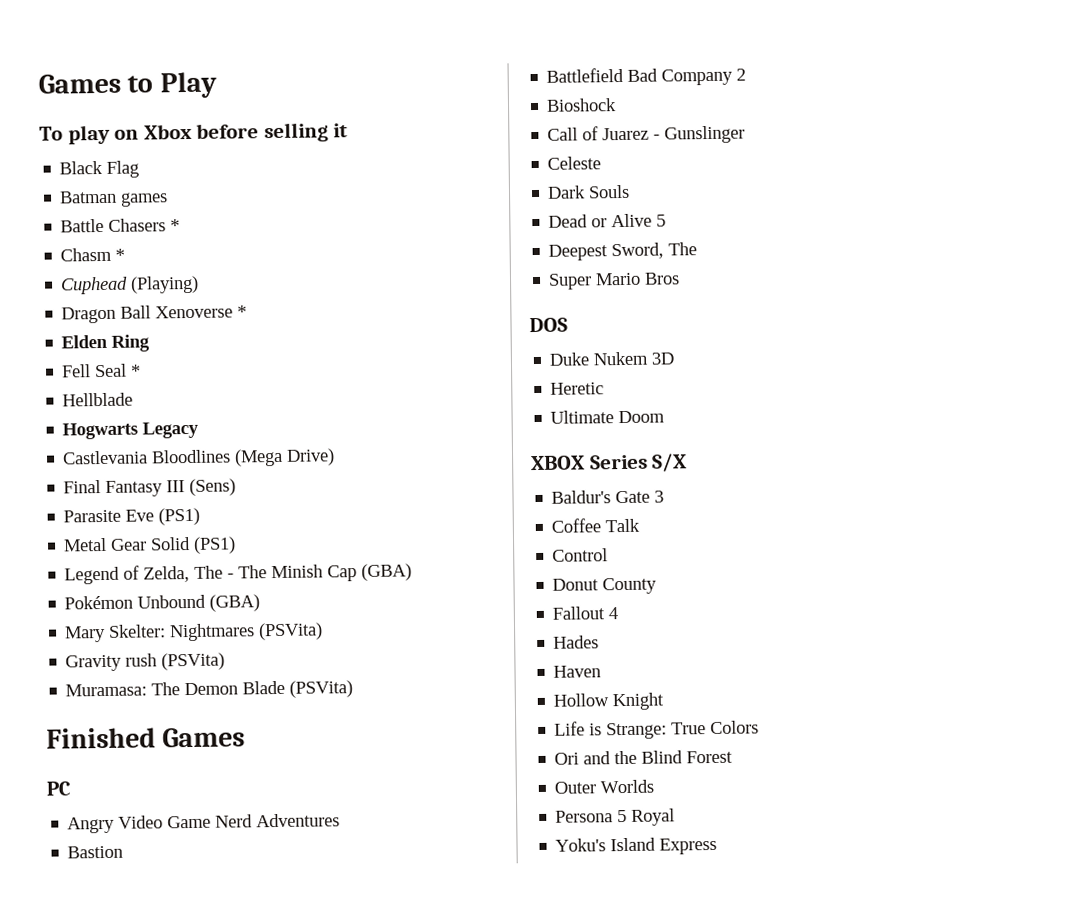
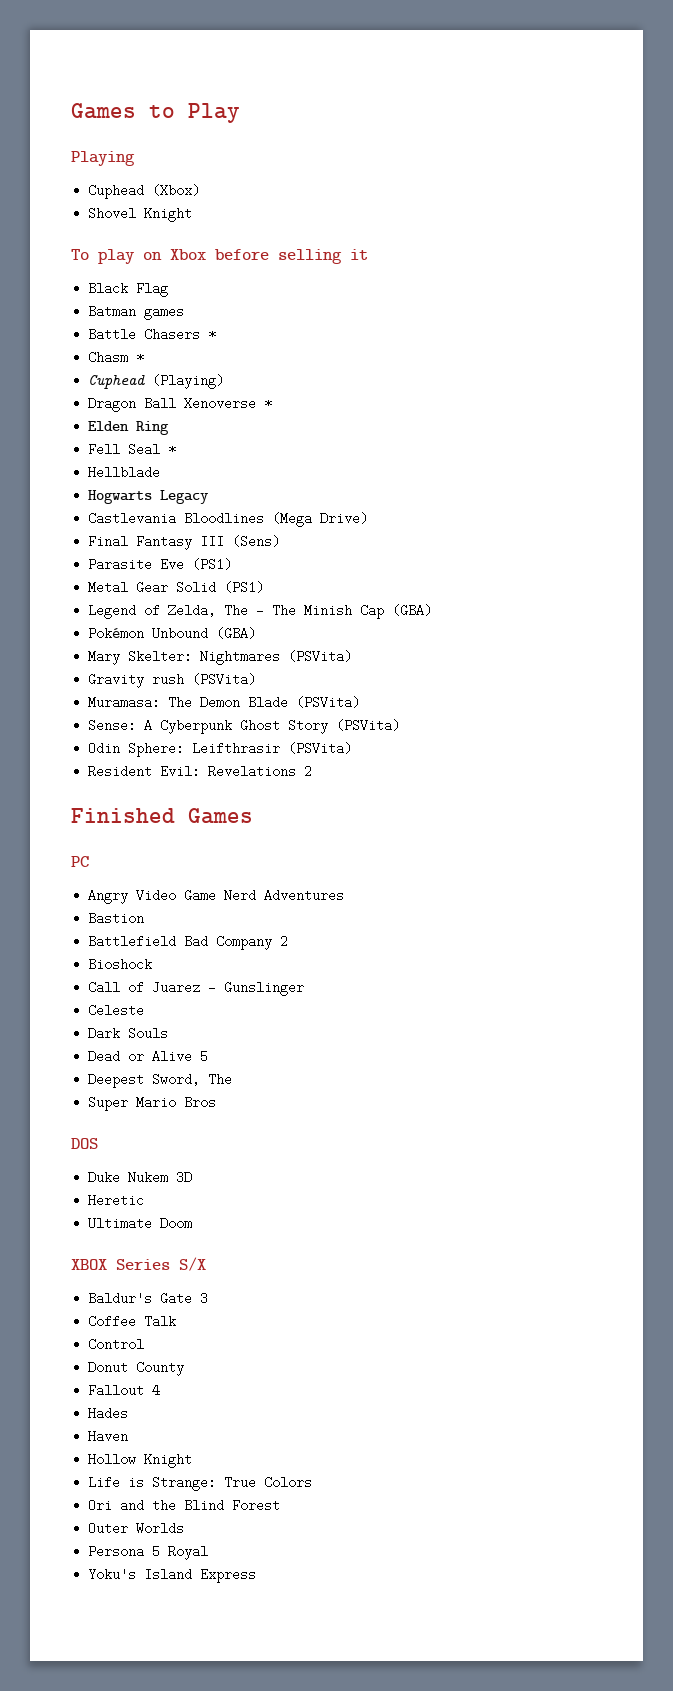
(217, 85) none -> [71,151,135,166] [88,184,201,199] [88,207,193,222] // Playing // Cuphead (Xbox) // Shovel Knight
(354, 689) none -> [88,719,401,734] [88,742,353,757] [88,765,313,778] // Sense: A Cyberpunk Ghost Story (PSVita) // Odin Sphere: Leifthrasir (PSVita) // Resident Evil: Revelations 2

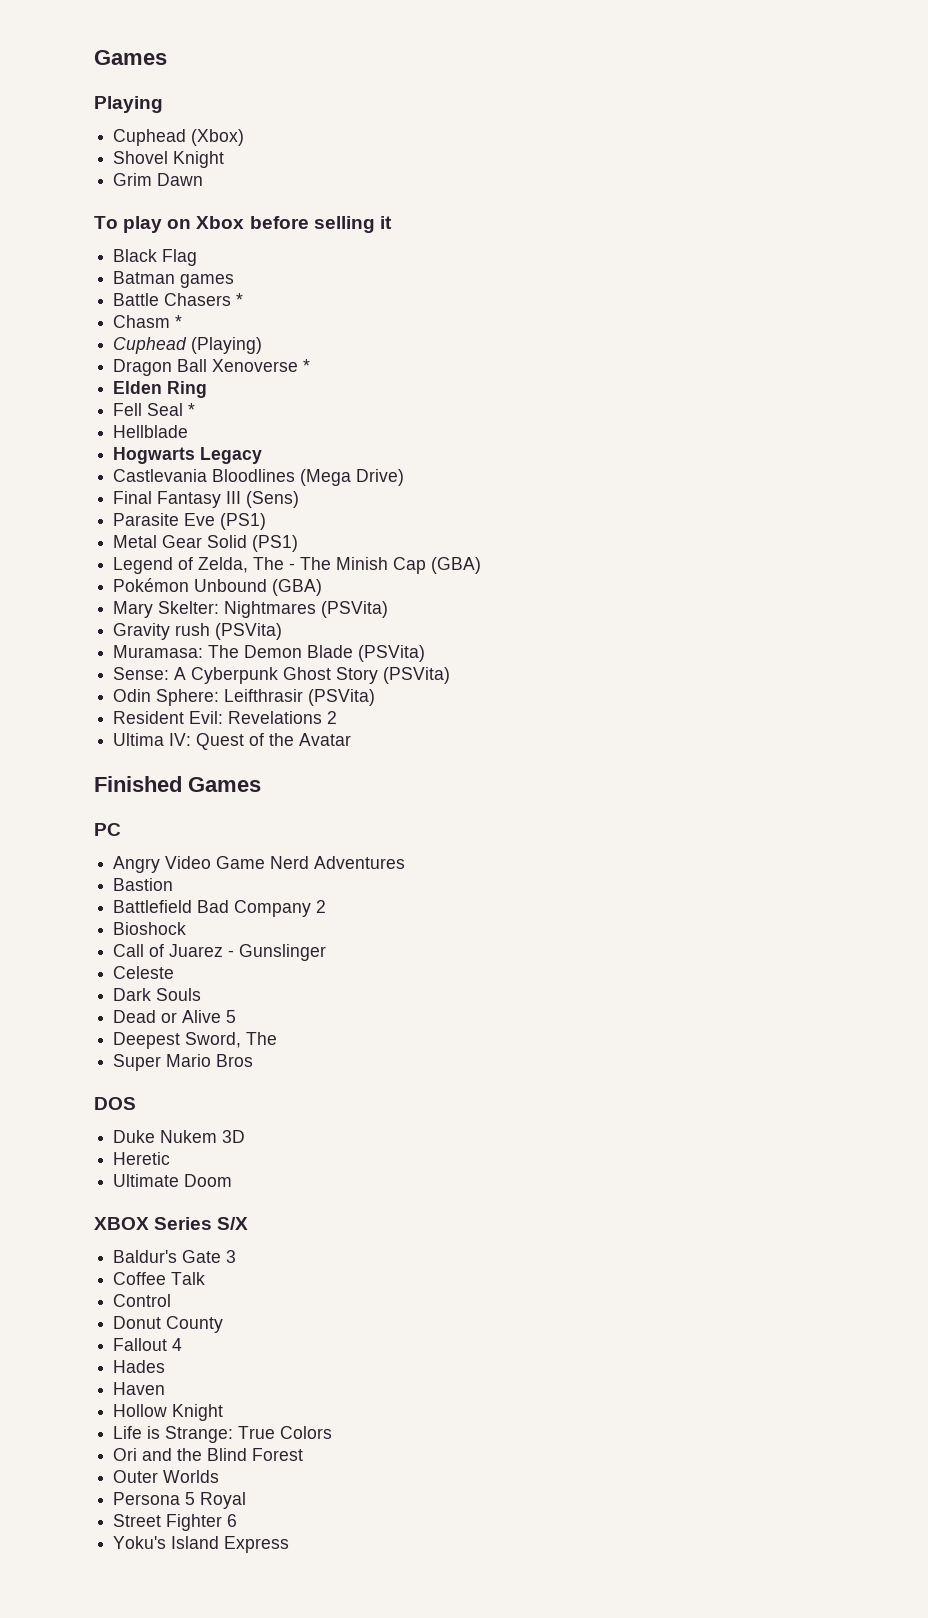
[71,103,240,123] Games to Play -> [94,50,167,65] Games
(193, 214) none -> [113,173,204,186] // Grim Dawn
(313, 771) none -> [113,733,352,750] // Ultima IV: Quest of the Avatar
(209, 1552) none -> [113,1514,238,1531] // Street Fighter 6

